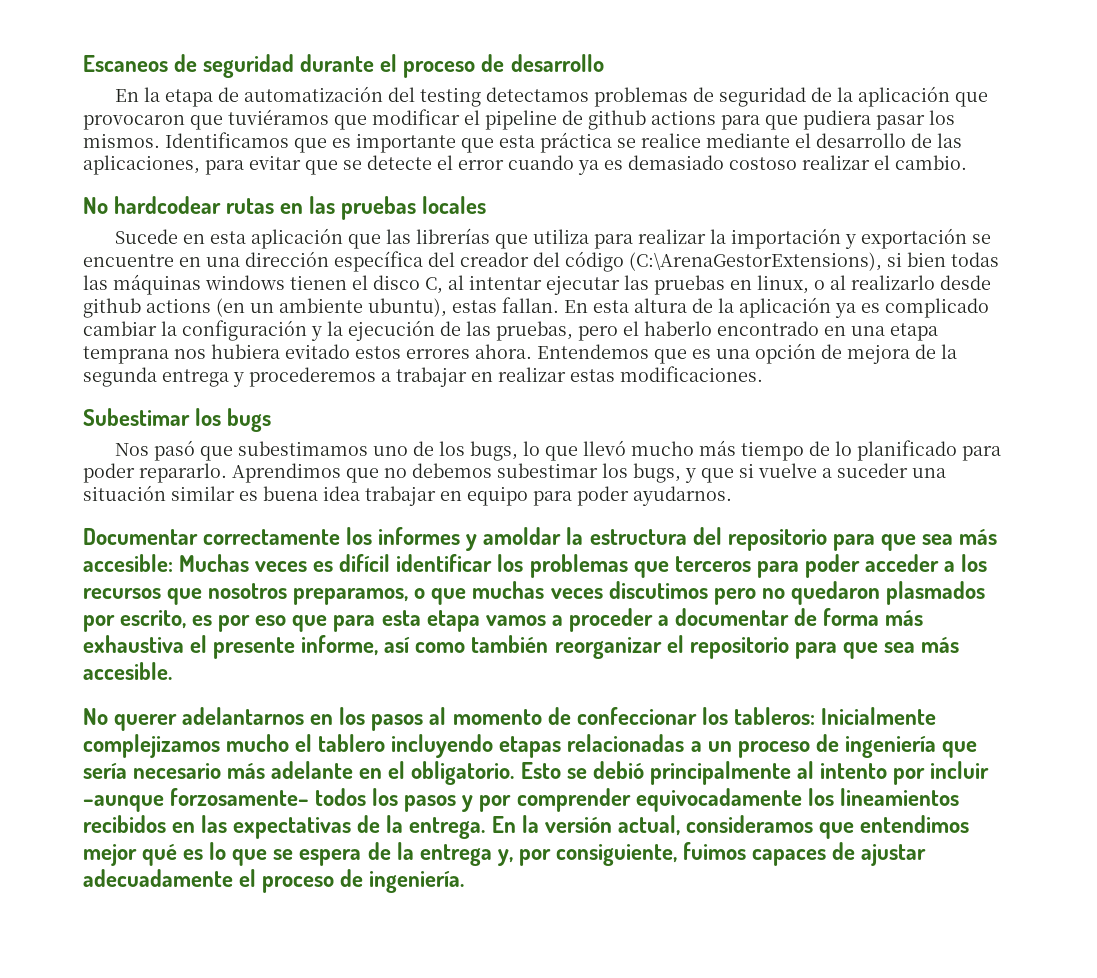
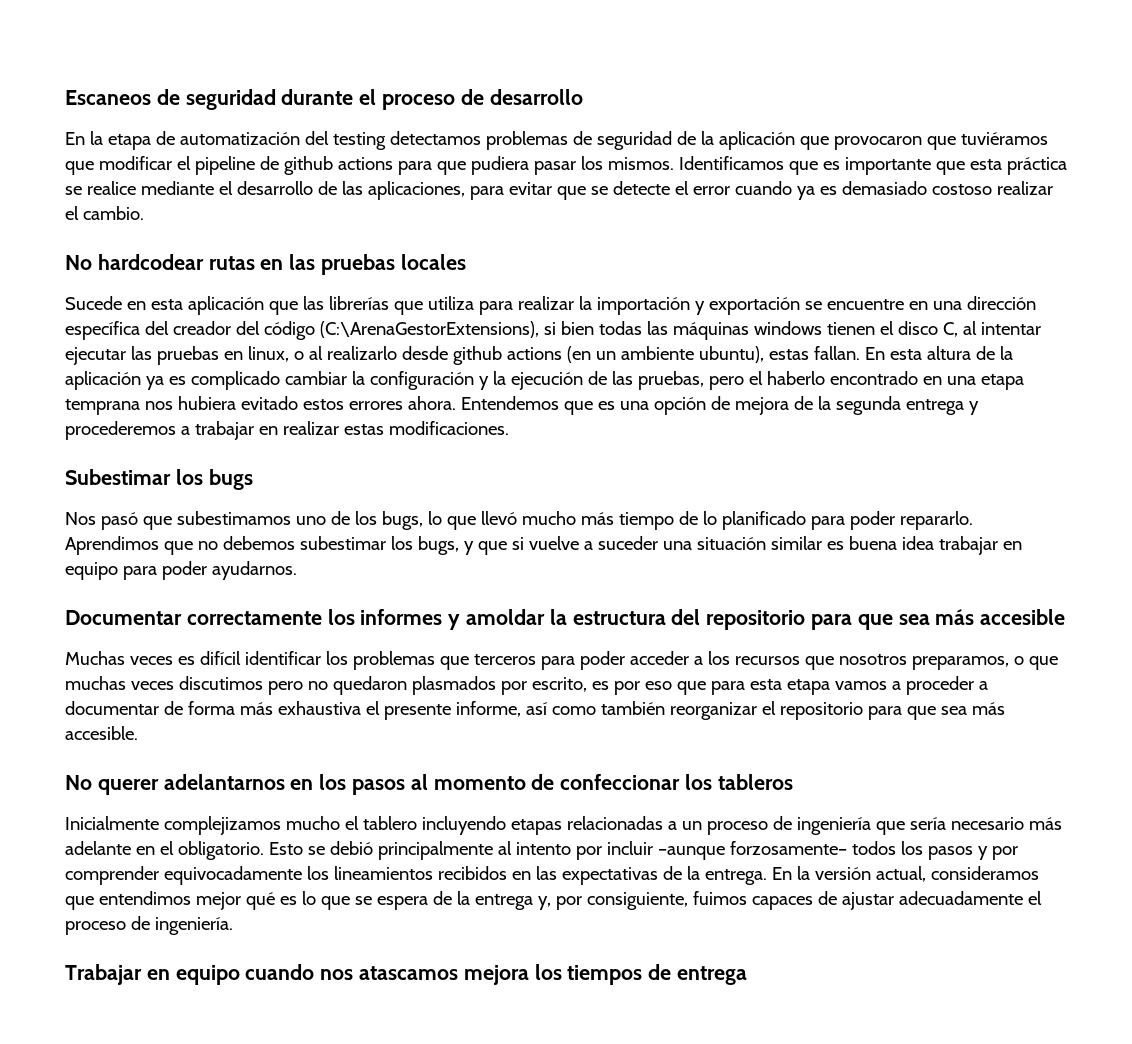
[83,554,173,572] accesible: -> [980,609,1066,625] accesible //
[733,707,815,725] tableros: -> [717,774,793,790] tableros //
(465, 882) none -> [65,964,748,985] // Trabajar en equipo cuando nos atascamos mejora los tiempos de entrega

